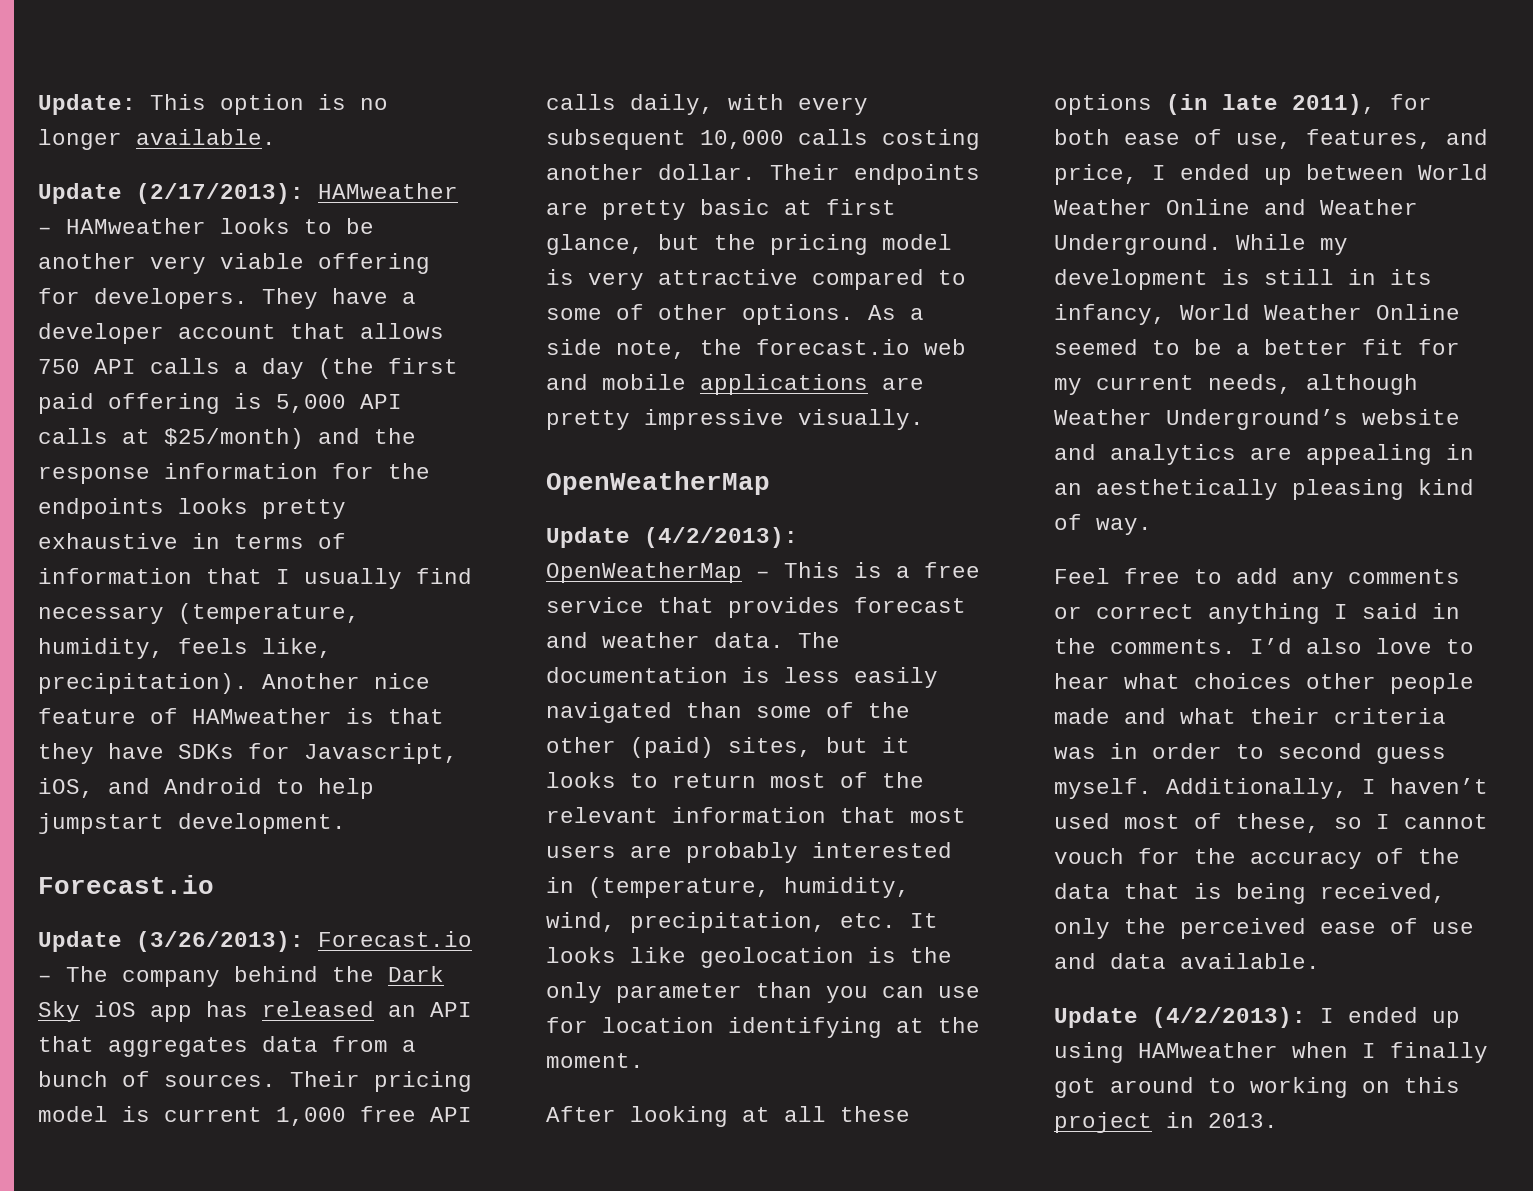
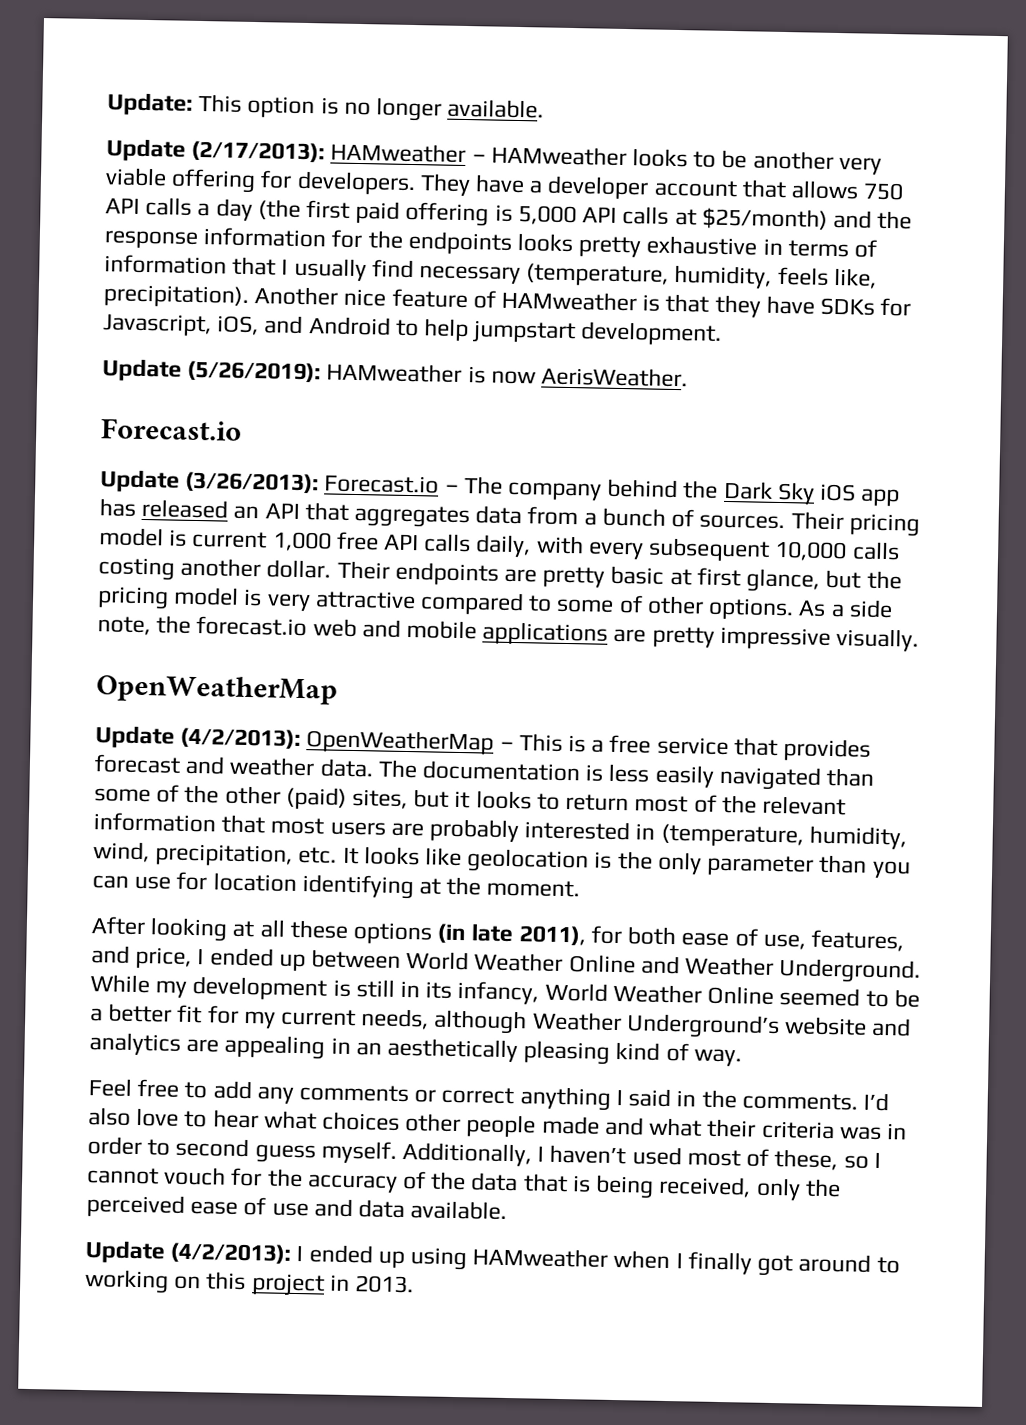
(346, 823) none -> [102,358,689,388] // Update (5/26/2019): HAMweather is now AerisWeather.

